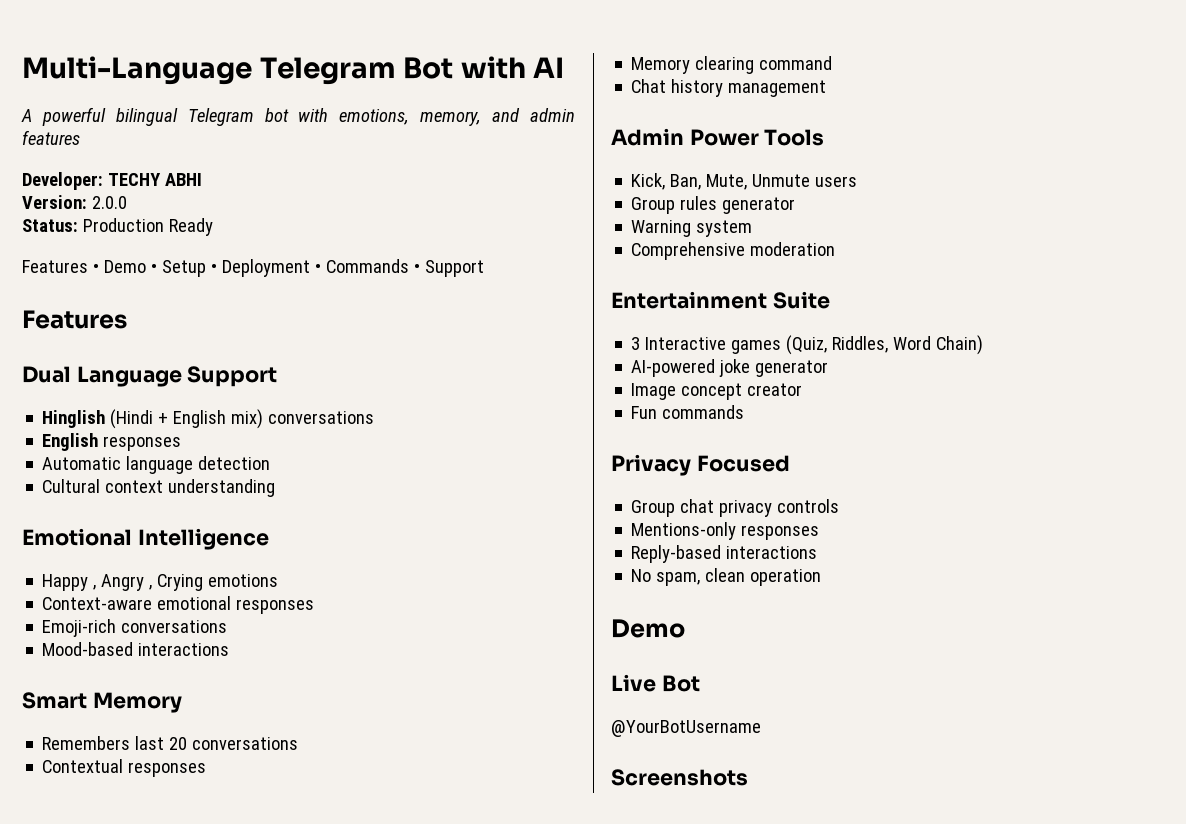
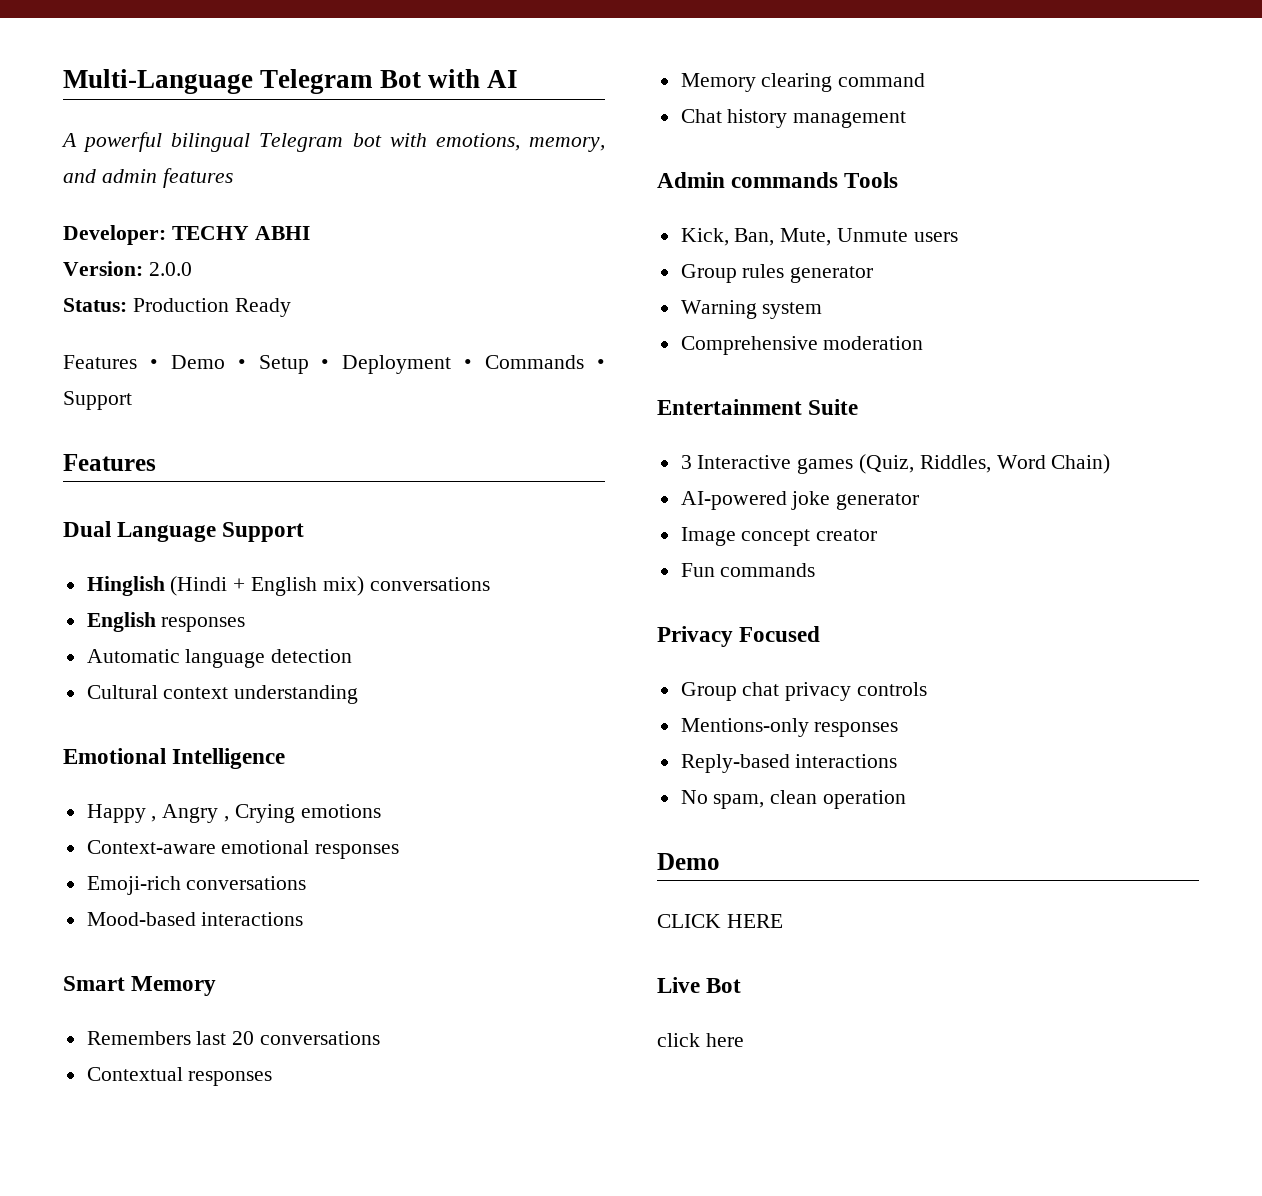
[689,129,759,146] Power -> [731,172,839,188] commands
(685, 628) none -> [657,914,783,928] // CLICK HERE
[611,720,761,737] [611,769,748,786] @YourBotUsername // Screenshots -> [657,1033,744,1047] click here

